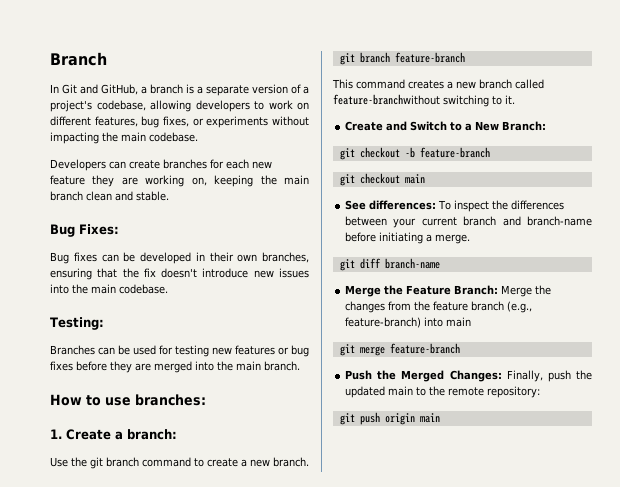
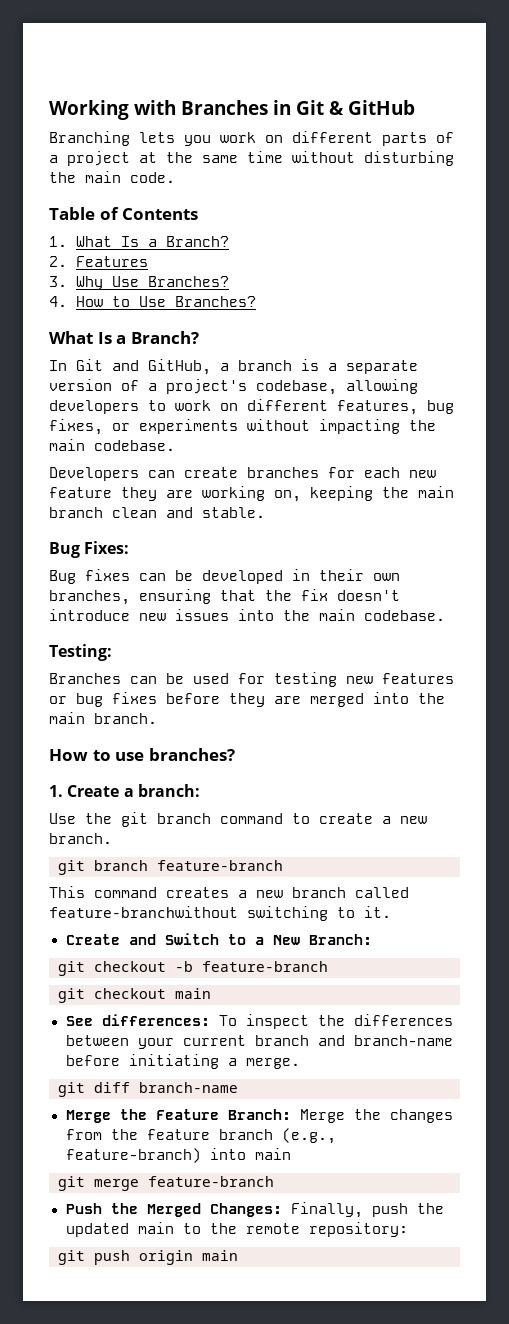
[50,52,107,66] Branch -> [49,100,415,120] [49,131,454,146] [49,151,454,166] [49,171,175,183] [49,207,199,220] [49,236,229,247] [49,256,148,267] [49,276,229,290] [49,296,256,307] [49,331,199,344] Working with Branches in Git & GitHub // Branching lets you work on different parts of a project at the same time without disturbing the main code. // Table of Contents // 1. What Is a Branch? // 2. Features // 3. Why Use Branches? // 4. How to Use Branches? // What Is a Branch?
[135,394,206,406] branches: -> [148,748,235,761] branches?

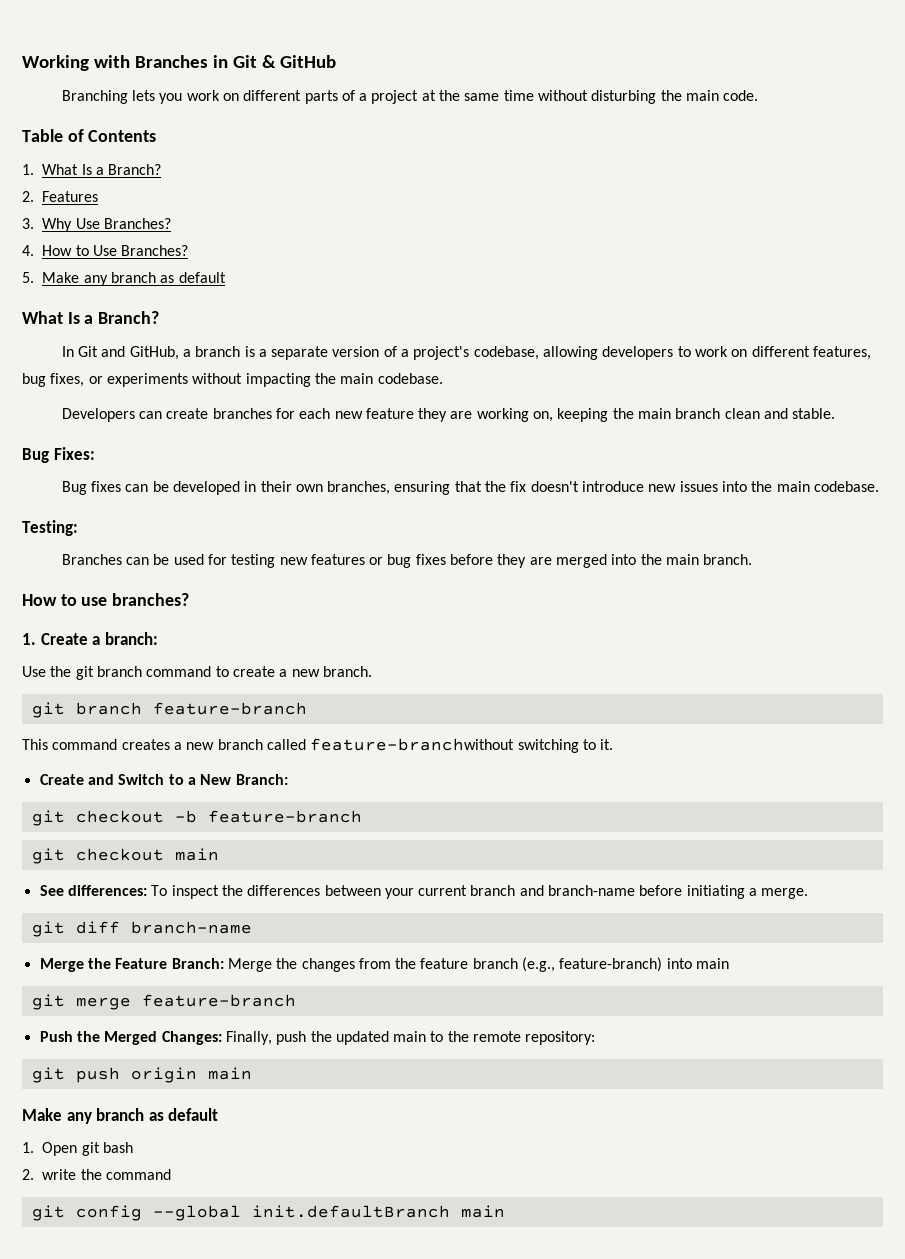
(256, 301) none -> [22,272,226,286] // 5. Make any branch as default
(238, 1255) none -> [22,1108,219,1124] [22,1142,134,1156] [22,1169,172,1180] [31,1205,505,1221] // Make any branch as default // 1. Open git bash // 2. write the command // git config --global init.defaultBranch main

